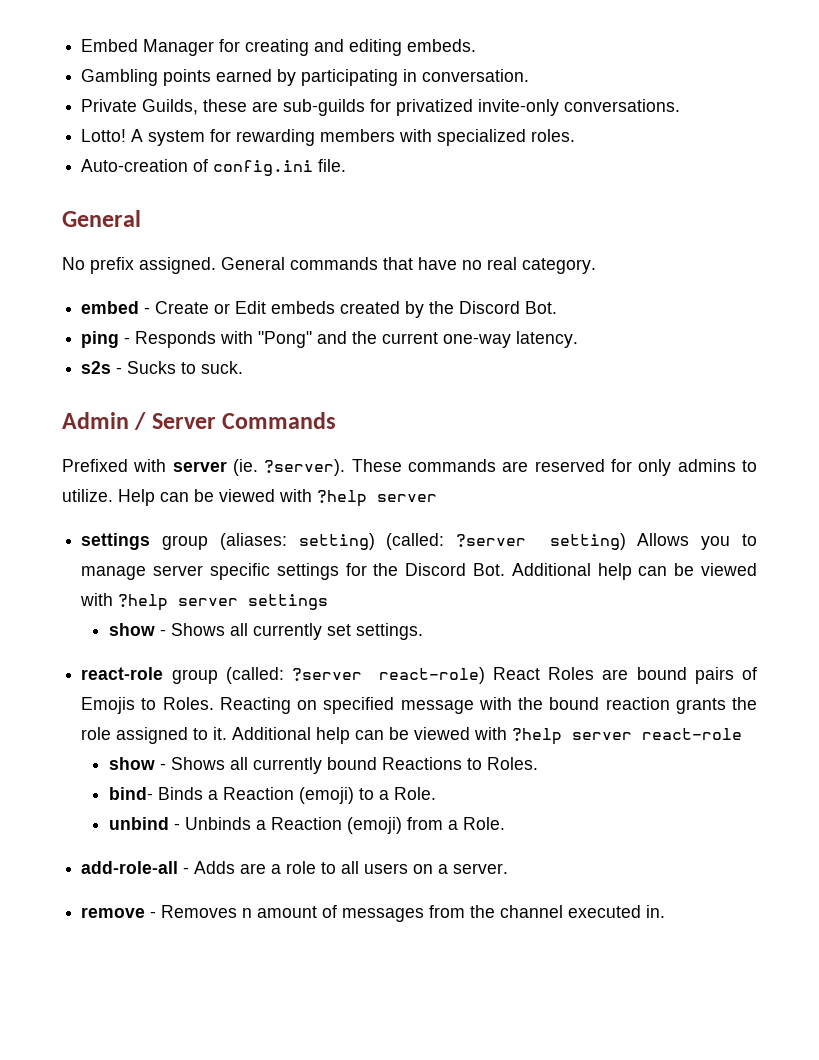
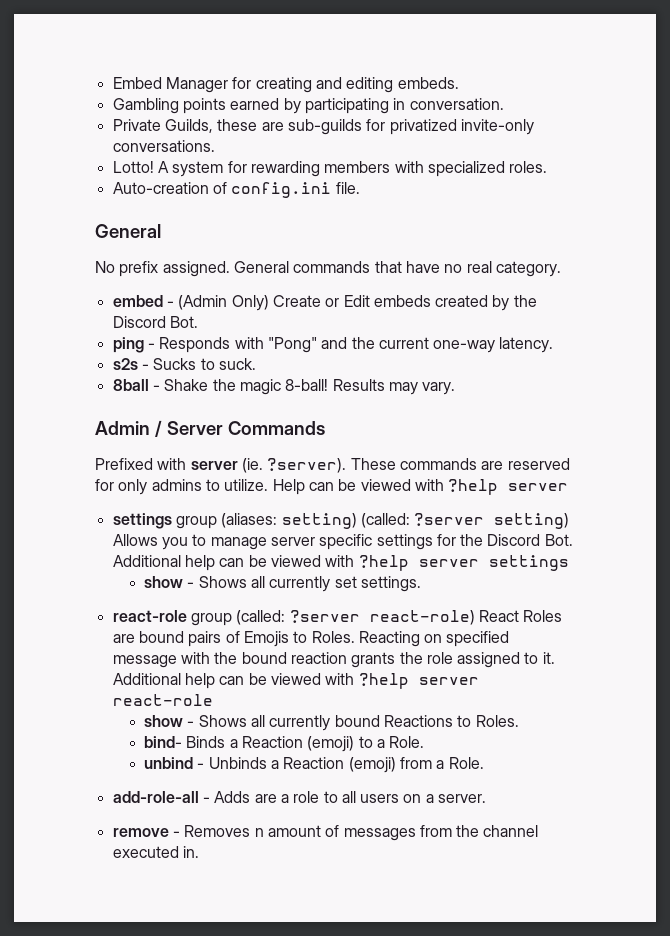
(151, 310) none -> [178,295,269,311] (Admin Only)
(244, 367) none -> [112,379,456,395] // 8ball - Shake the magic 8-ball! Results may vary.

